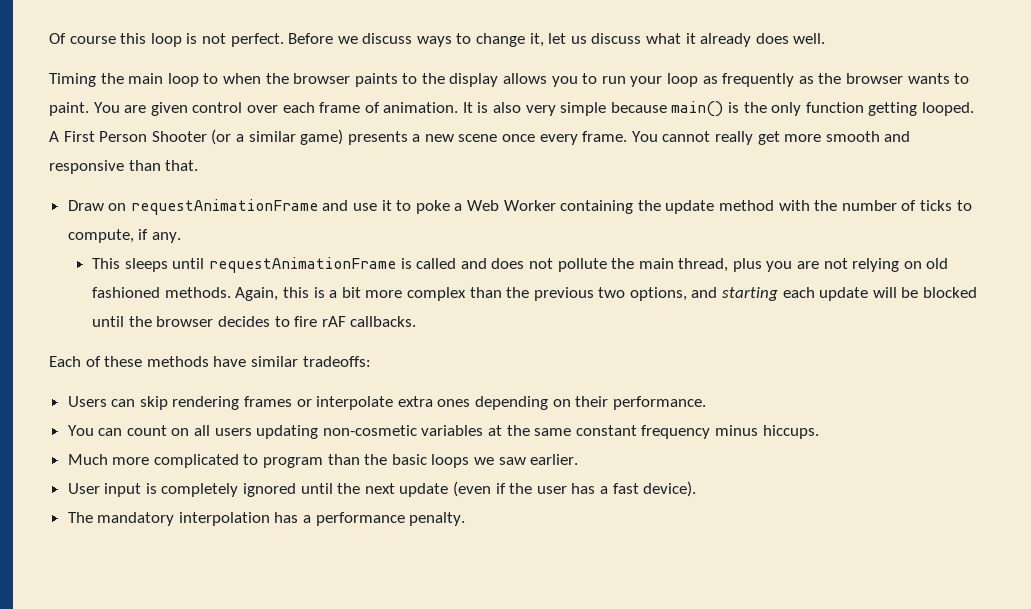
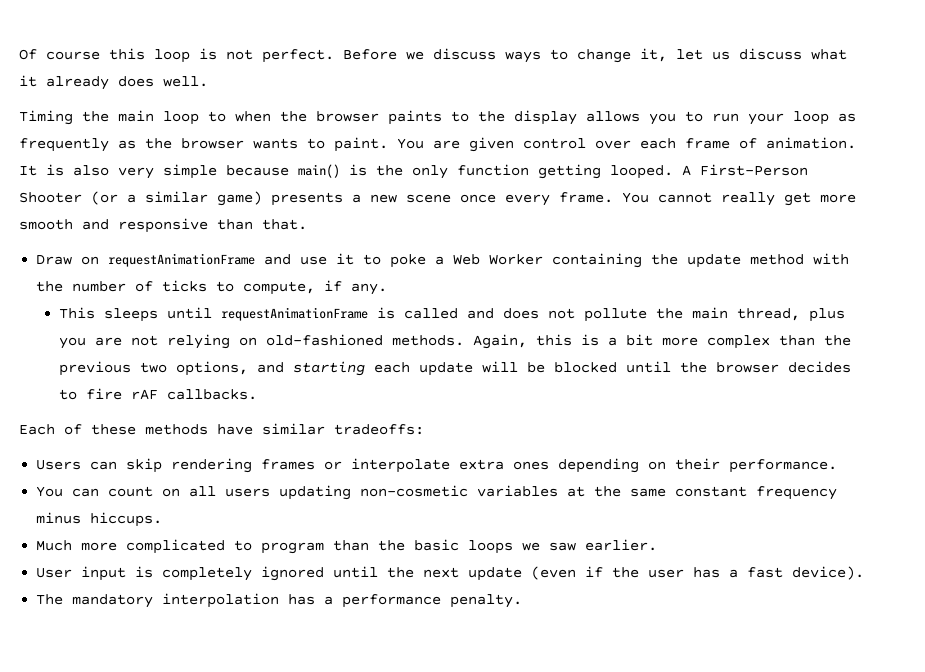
[63,131,148,142] First Person -> [700,164,808,176] First-Person
[926,258,949,269] [92,287,161,298] old fashioned -> [265,334,383,346] old-fashioned

